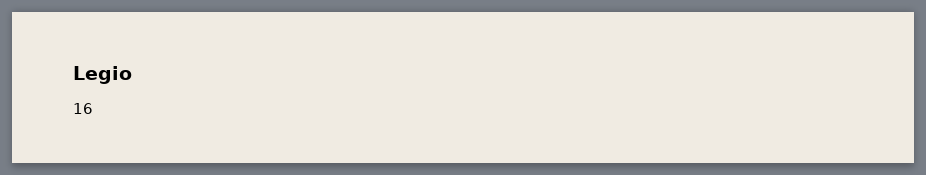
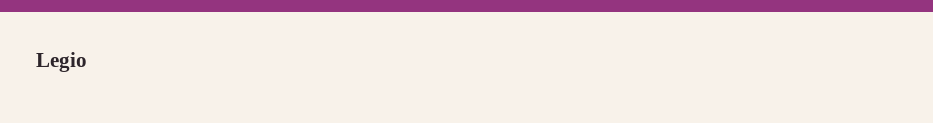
[73,103,93,114] // 16 -> (87, 62) none

